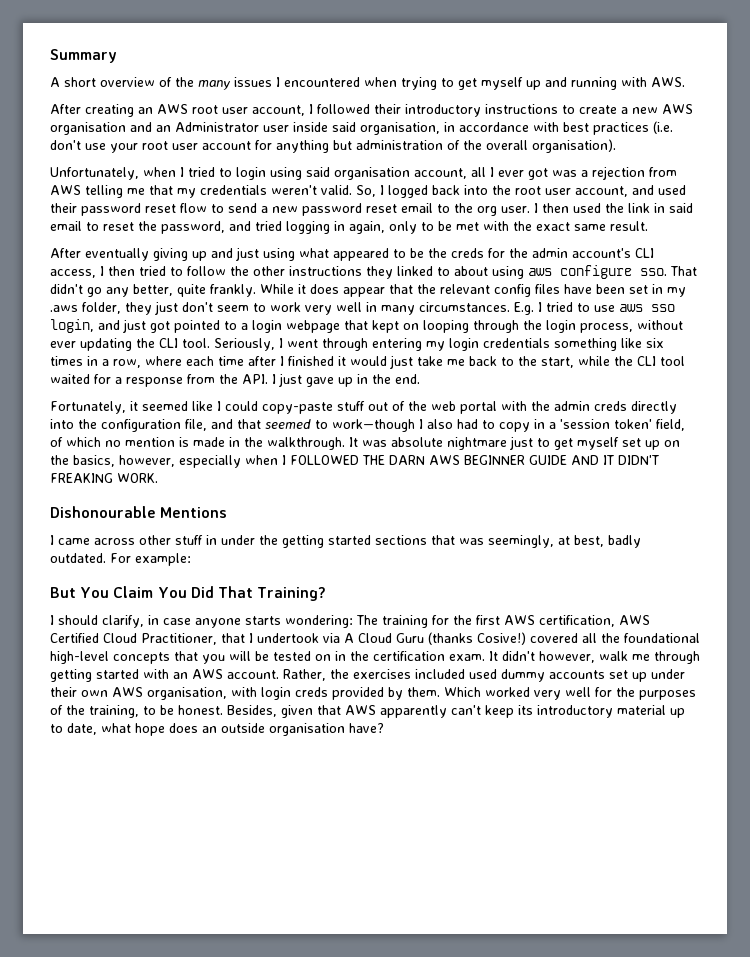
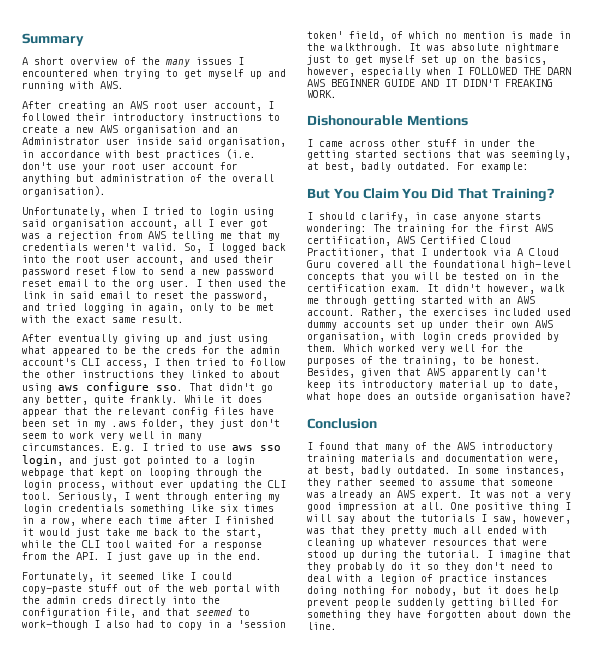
[428,632,526,645] (thanks Cosive!) -> (331, 264) none
(384, 728) none -> [307,418,377,429] [307,442,553,452] [307,454,559,464] [307,466,565,476] [307,478,553,488] [307,490,571,500] [307,502,571,512] [307,514,571,524] [307,526,547,536] [307,538,547,548] [307,550,571,560] [307,562,553,572] [307,574,547,584] [307,586,559,596] [307,598,559,608] [307,610,571,620] [307,622,337,630] // Conclusion // I found that many of the AWS introductory training materials and documentation were, at best, badly outdated. In some instances, they rather seemed to assume that someone was already an AWS expert. It was not a very good impression at all. One positive thing I will say about the tutorials I saw, however, was that they pretty much all ended with cleaning up whatever resources that were stood up during the tutorial. I imagine that they probably do it so they don't need to deal with a legion of practice instances doing nothing for nobody, but it does help prevent people suddenly getting billed for something they have forgotten about down the line.

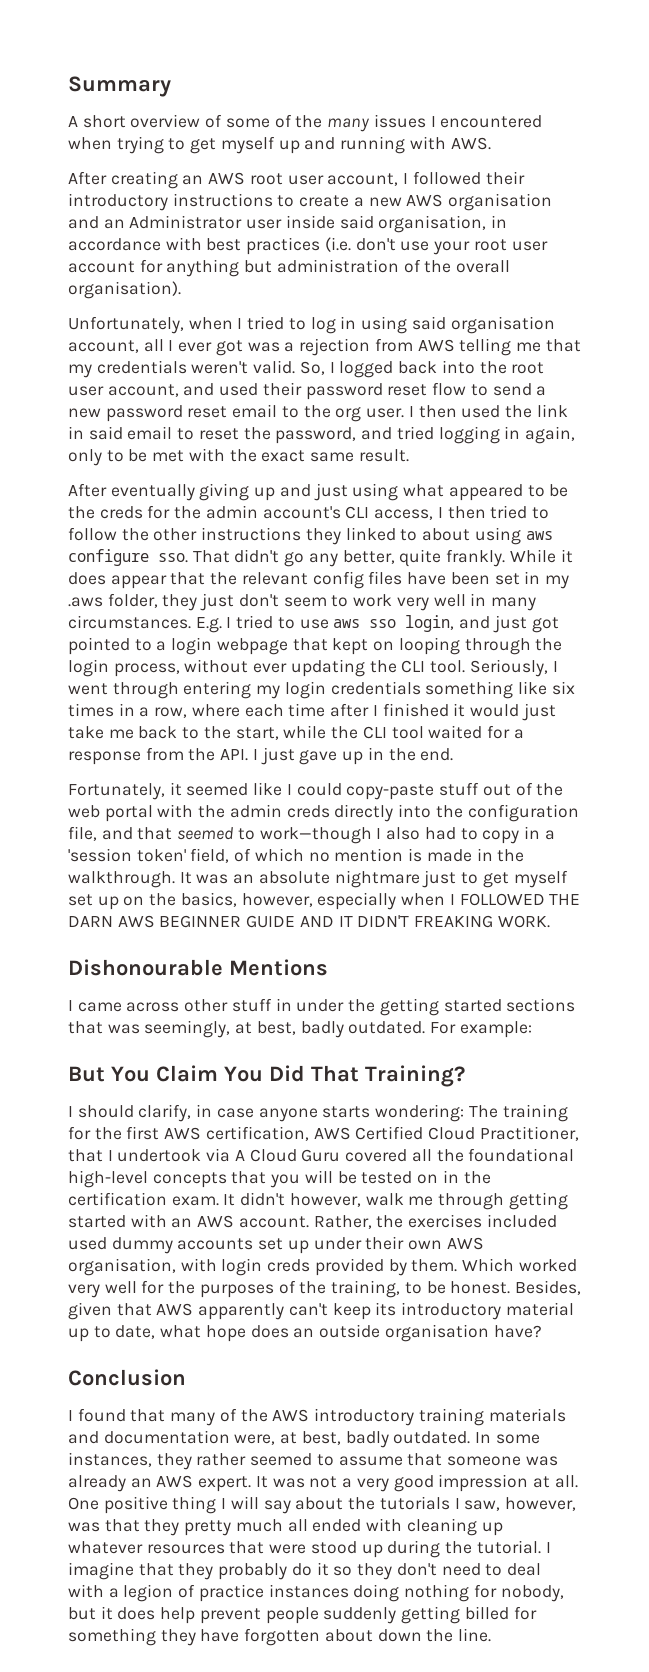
(136, 61) none -> [225,114,292,128] some of
[208,207,238,217] login -> [310,316,357,334] log in
(445, 48) none -> [233,874,255,884] an

